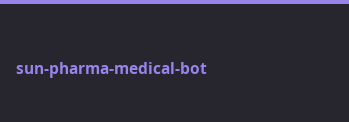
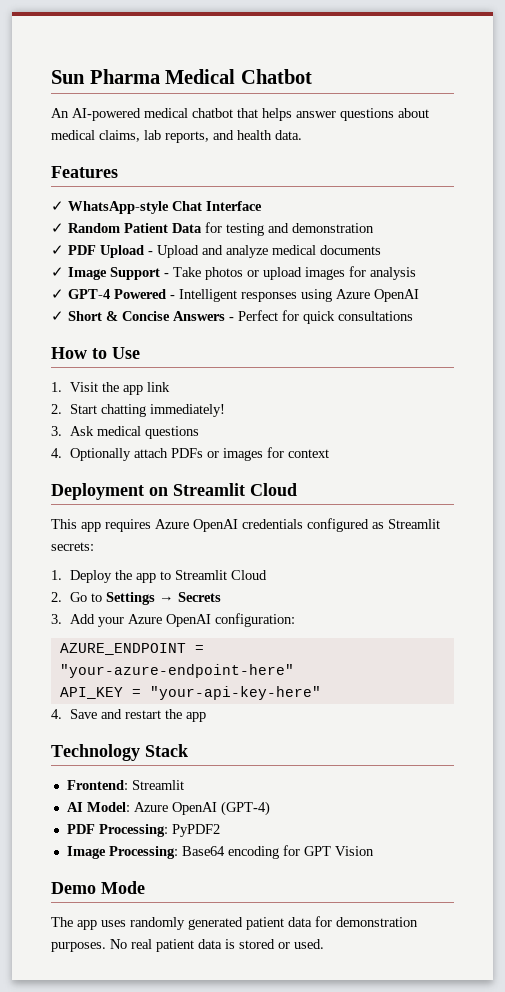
[16,62,207,78] sun-pharma-medical-bot -> [51,69,312,84] [51,108,429,121] [51,130,302,143] [51,166,118,178] [51,201,262,214] [51,222,374,236] [51,245,381,258] [51,266,416,280] [51,289,419,302] [51,310,413,324] [51,347,140,359] [51,382,171,395] [51,404,226,417] [51,426,200,439] [51,447,330,461] [51,483,297,500] [51,518,440,532] [51,542,94,551] [51,570,268,583] [51,592,222,605] [51,613,296,627] [59,643,204,655] [59,664,294,678] [59,686,321,700] [51,709,207,722] [51,744,188,761] [66,780,184,790] [66,801,270,816] [66,824,220,837] [66,845,374,859] [51,881,145,894] [51,916,418,930] [51,939,324,952] Sun Pharma Medical Chatbot // An AI-powered medical chatbot that helps answer questions about medical claims, lab reports, and health data. // Features // ✓ WhatsApp-style Chat Interface // ✓ Random Patient Data for testing and demonstration // ✓ PDF Upload - Upload and analyze medical documents // ✓ Image Support - Take photos or upload images for analysis // ✓ GPT-4 Powered - Intelligent responses using Azure OpenAI // ✓ Short & Concise Answers - Perfect for quick consultations // How to Use // 1. Visit the app link // 2. Start chatting immediately! // 3. Ask medical questions // 4. Optionally attach PDFs or images for context // Deployment on Streamlit Cloud // This app requires Azure OpenAI credentials configured as Streamlit secrets: // 1. Deploy the app to Streamlit Cloud // 2. Go to Settings → Secrets // 3. Add your Azure OpenAI configuration: // AZURE_ENDPOINT = "your-azure-endpoint-here" // API_KEY = "your-api-key-here" // 4. Save and restart the app // Technology Stack // Frontend: Streamlit // AI Model: Azure OpenAI (GPT-4) // PDF Processing: PyPDF2 // Image Processing: Base64 encoding for GPT Vision // Demo Mode // The app uses randomly generated patient data for demonstration purposes. No real patient data is stored or used.

